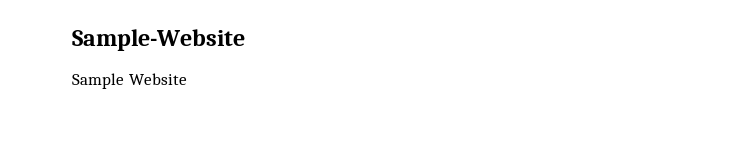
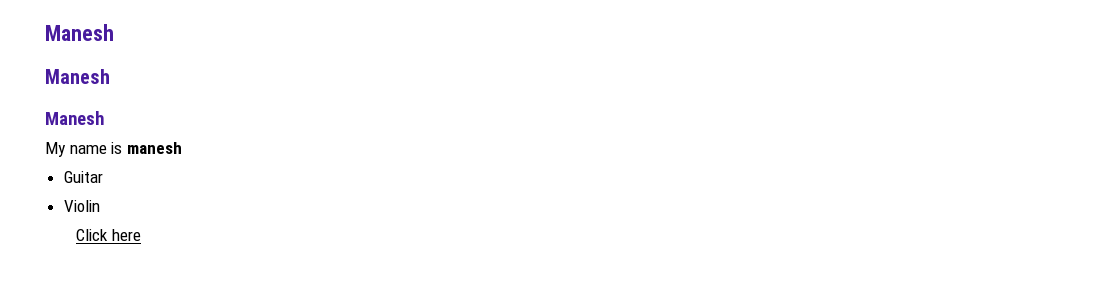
[72,29,245,51] [72,73,187,89] Sample-Website // Sample Website -> [45,24,114,41] [45,69,110,84] [45,111,104,125] [45,142,182,157] [63,171,103,183] [63,200,100,212] [76,229,141,241] Manesh // Manesh // Manesh // My name is manesh // Guitar // Violin // Click here

